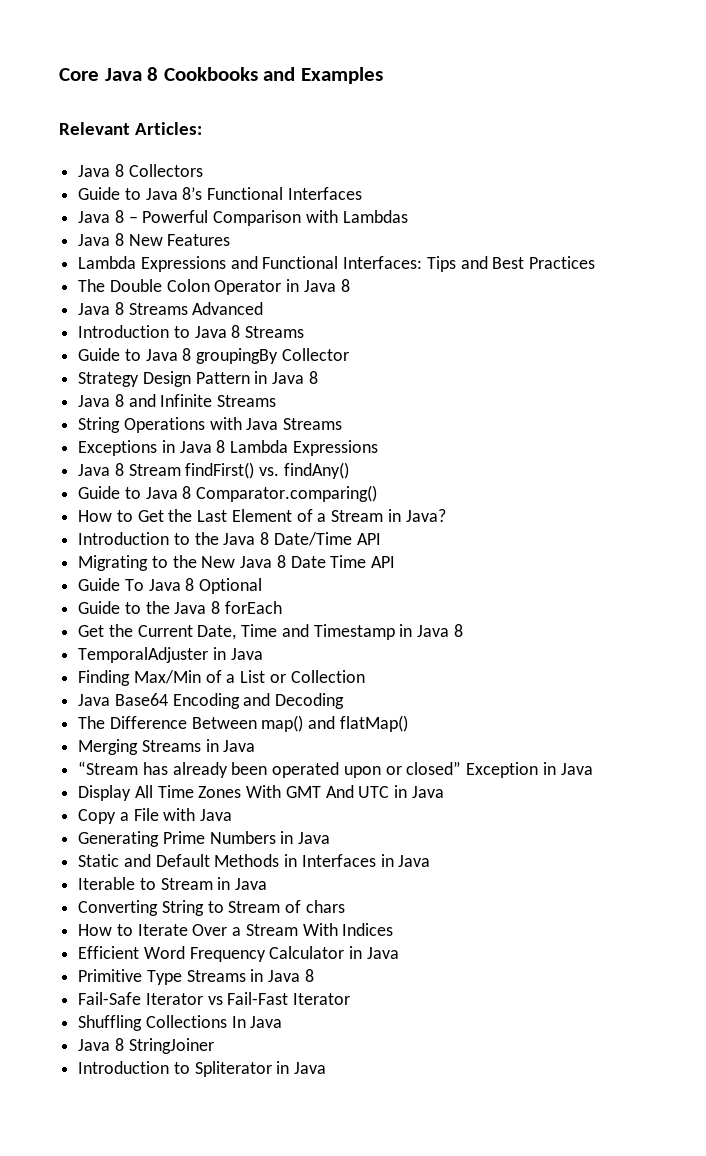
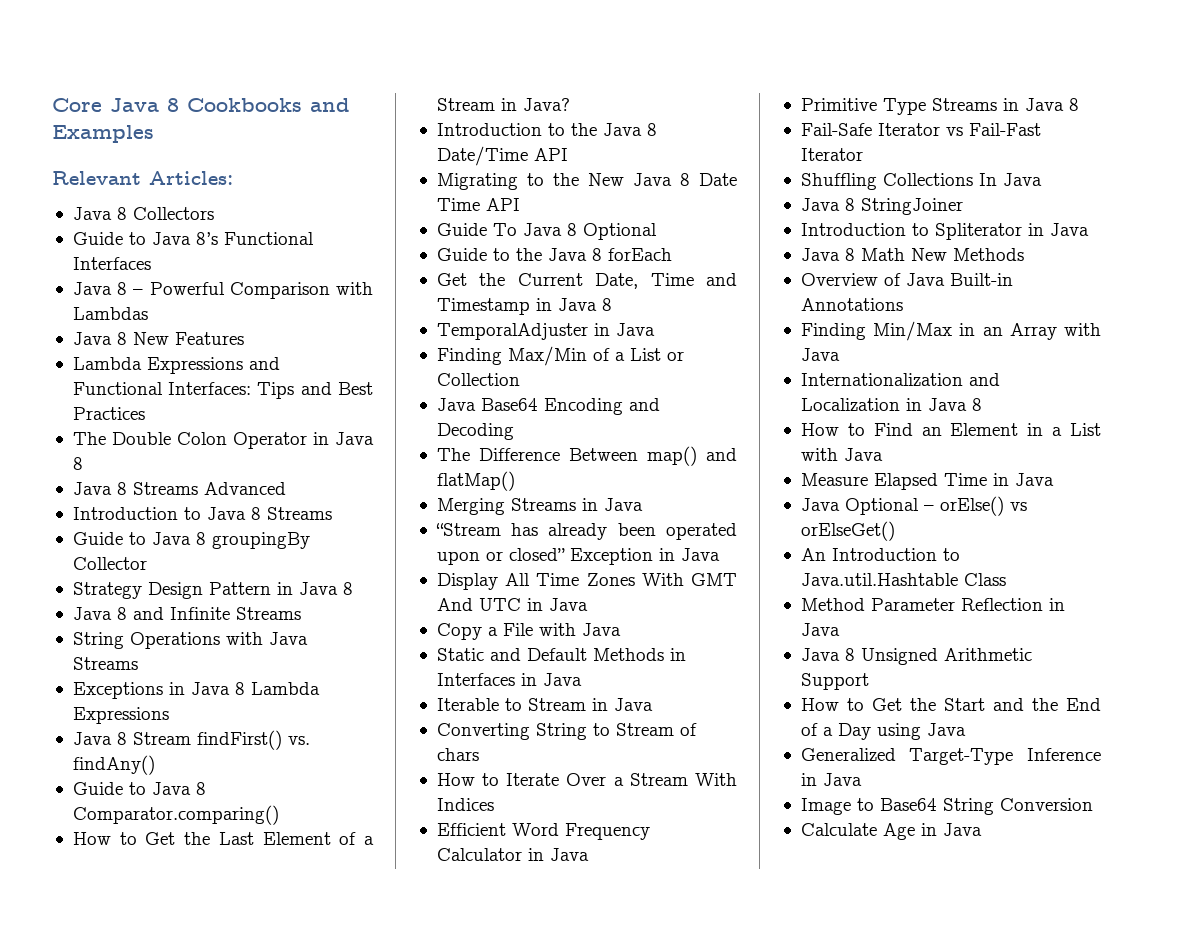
[78,831,331,847] // Generating Prime Numbers in Java -> (621, 629) none
(327, 1068) none -> [800,248,1024,261] [800,273,1013,286] [800,298,903,311] [800,321,1101,341] [800,348,840,361] [800,373,1000,386] [800,398,982,411] [800,423,1101,436] [800,448,883,461] [800,473,1054,490] [800,496,1027,516] [800,521,895,541] [800,548,960,561] [800,573,1006,586] [800,598,1065,611] [800,623,840,636] [800,648,1032,665] [800,673,869,690] [800,698,1101,711] [800,723,966,740] [800,748,1101,765] [800,773,862,786] [800,798,1093,815] [800,823,982,840] // Java 8 Math New Methods // Overview of Java Built-in Annotations // Finding Min/Max in an Array with Java // Internationalization and Localization in Java 8 // How to Find an Element in a List with Java // Measure Elapsed Time in Java // Java Optional – orElse() vs orElseGet() // An Introduction to Java.util.Hashtable Class // Method Parameter Reflection in Java // Java 8 Unsigned Arithmetic Support // How to Get the Start and the End of a Day using Java // Generalized Target-Type Inference in Java // Image to Base64 String Conversion // Calculate Age in Java

